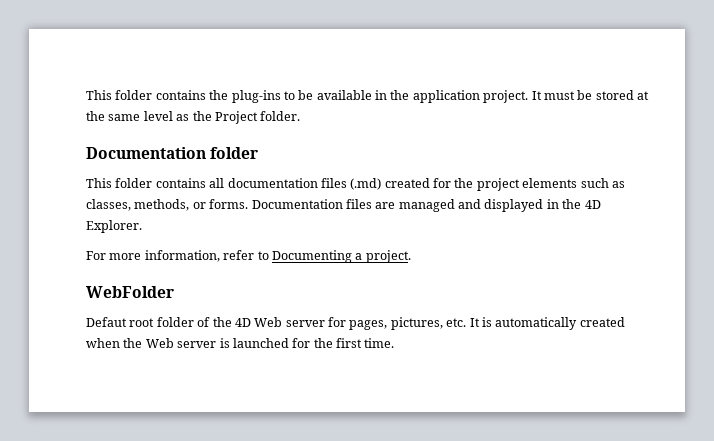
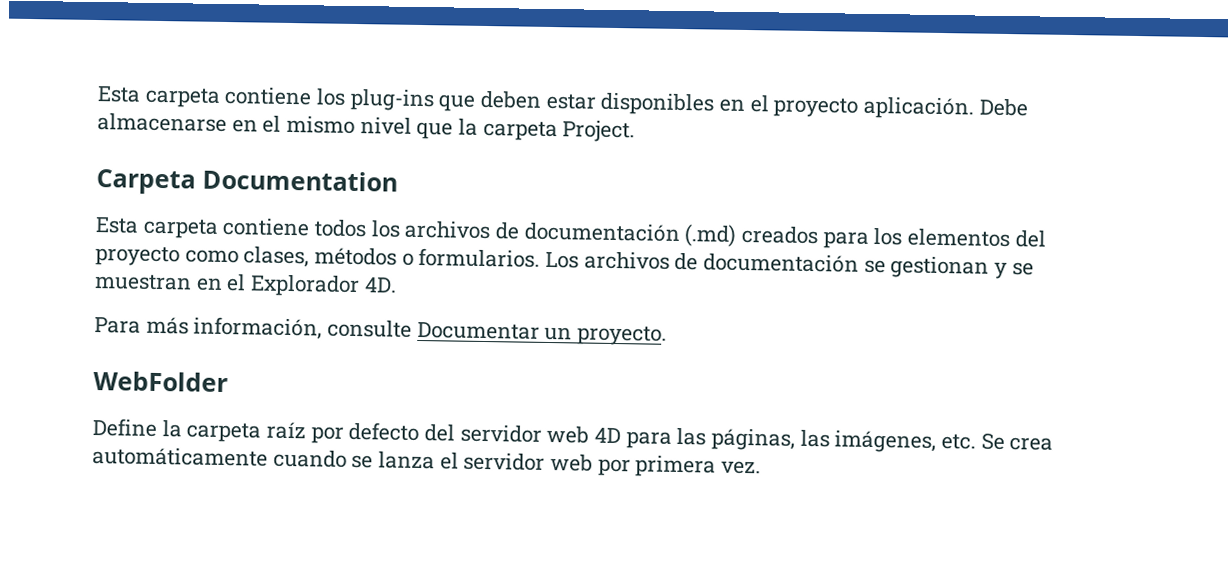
[86,90,649,103] [86,111,301,124] [86,147,259,159] [86,178,625,191] [86,199,601,212] [86,220,142,233] [86,250,411,263] [86,286,174,298] [86,317,625,330] [86,338,395,348] This folder contains the plug-ins to be available in the application project. It must be stored at the same level as the Project folder. // Documentation folder // This folder contains all documentation files (.md) created for the project elements such as classes, methods, or forms. Documentation files are managed and displayed in the 4D Explorer. // For more information, refer to Documenting a project. // WebFolder // Defaut root folder of the 4D Web server for pages, pictures, etc. It is automatically created when the Web server is launched for the first time. -> [97,86,1028,120] [97,113,636,143] [96,169,398,195] [95,217,1046,249] [95,246,1034,280] [94,274,397,298] [94,316,668,346] [93,371,228,393] [92,418,1054,453] [92,447,762,478] Esta carpeta contiene los plug-ins que deben estar disponibles en el proyecto aplicación. Debe almacenarse en el mismo nivel que la carpeta Project. // Carpeta Documentation // Esta carpeta contiene todos los archivos de documentación (.md) creados para los elementos del proyecto como clases, métodos o formularios. Los archivos de documentación se gestionan y se muestran en el Explorador 4D. // Para más información, consulte Documentar un proyecto. // WebFolder // Define la carpeta raíz por defecto del servidor web 4D para las páginas, las imágenes, etc. Se crea automáticamente cuando se lanza el servidor web por primera vez.

